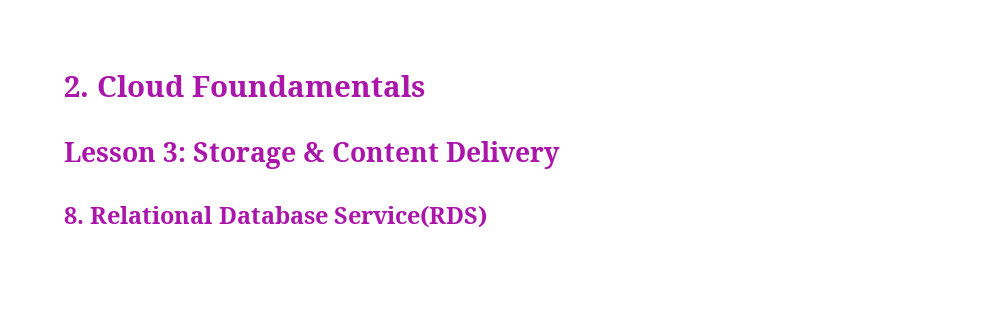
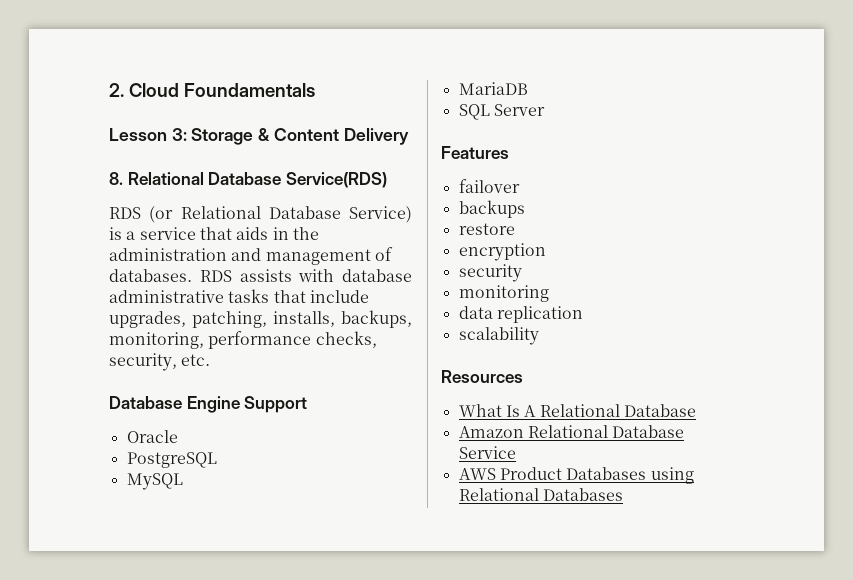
(488, 216) none -> [109,206,412,223] [109,227,319,240] [109,247,393,265] [109,269,412,282] [109,289,369,303] [109,310,412,328] [109,331,377,349] [109,353,211,371] [109,396,308,413] [126,430,178,443] [126,452,217,468] [126,473,183,490] [458,82,528,95] [458,104,545,120] [441,146,509,159] [458,179,520,193] [458,200,525,218] [458,223,515,235] [458,243,546,261] [458,264,522,282] [458,285,549,302] [458,306,583,323] [458,327,539,345] [441,370,523,383] [458,404,696,417] [458,425,685,438] [458,446,516,459] [458,467,694,484] [458,488,623,501] // RDS (or Relational Database Service) is a service that aids in the administration and management of databases. RDS assists with database administrative tasks that include upgrades, patching, installs, backups, monitoring, performance checks, security, etc. // Database Engine Support // Oracle // PostgreSQL // MySQL // MariaDB // SQL Server // Features // failover // backups // restore // encryption // security // monitoring // data replication // scalability // Resources // What Is A Relational Database // Amazon Relational Database Service // AWS Product Databases using Relational Databases

